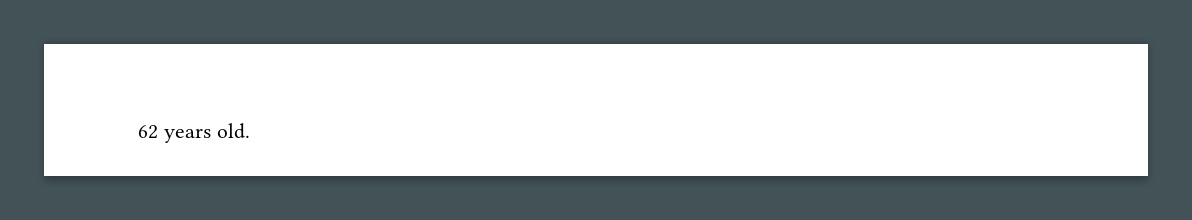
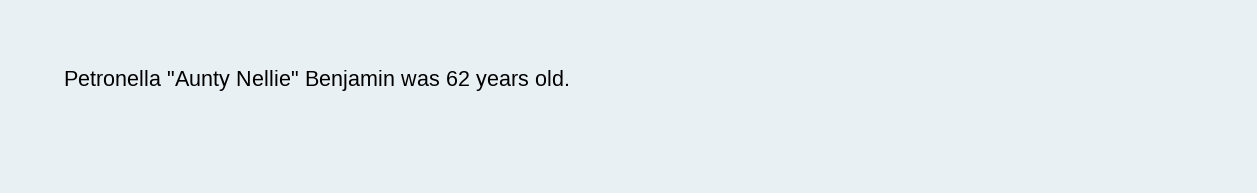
(138, 132) none -> [64,70,440,91] Petronella "Aunty Nellie" Benjamin was

